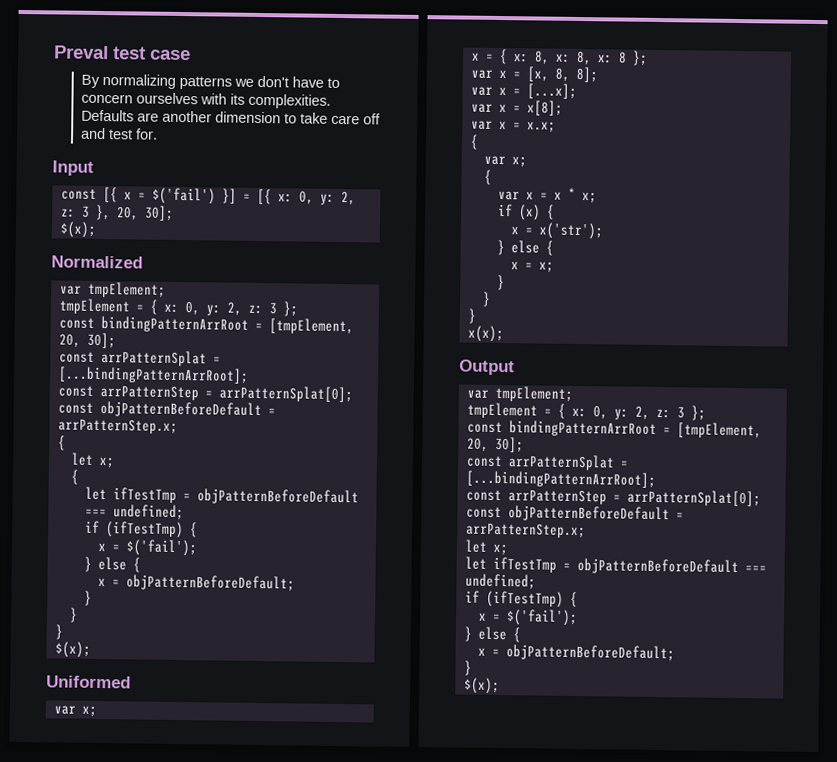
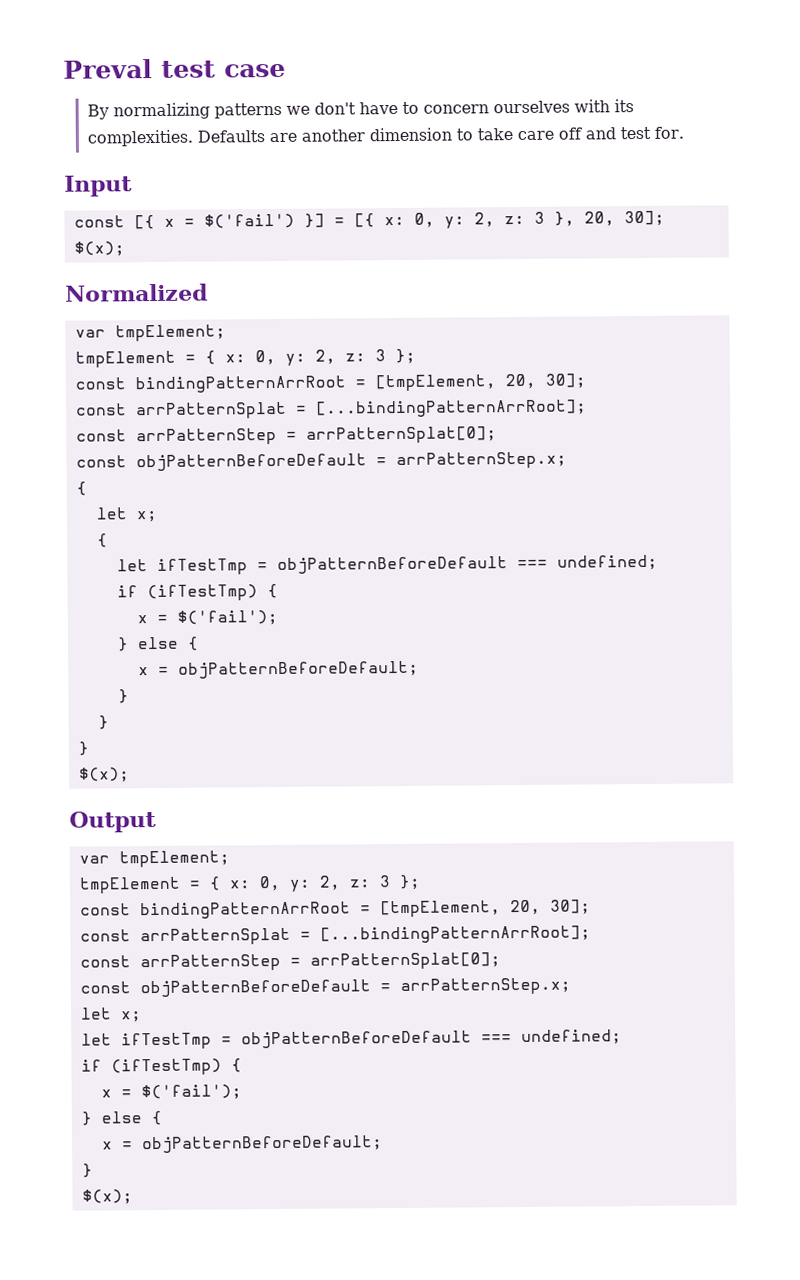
[46,675,131,689] [53,705,97,717] [471,48,648,66] [470,66,598,83] [470,83,577,99] [470,100,563,116] [470,120,556,133] [469,134,479,150] [483,155,527,168] [483,169,492,185] [497,187,597,204] [497,203,555,221] [510,222,603,240] [496,239,554,256] [510,261,554,273] [496,274,505,291] [481,291,491,307] [467,308,476,324] [467,325,504,343] // Uniformed // var x; // x = { x: 8, x: 8, x: 8 }; // var x = [x, 8, 8]; // var x = [...x]; // var x = x[8]; // var x = x.x; // { // var x; // { // var x = x * x; // if (x) { // x = x('str'); // } else { // x = x; // } // } // } // x(x); -> (130, 775) none

